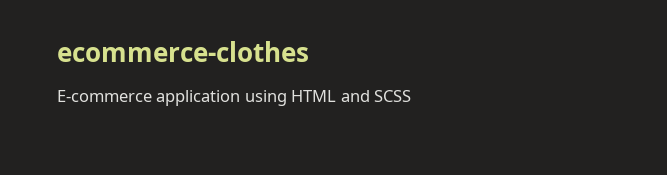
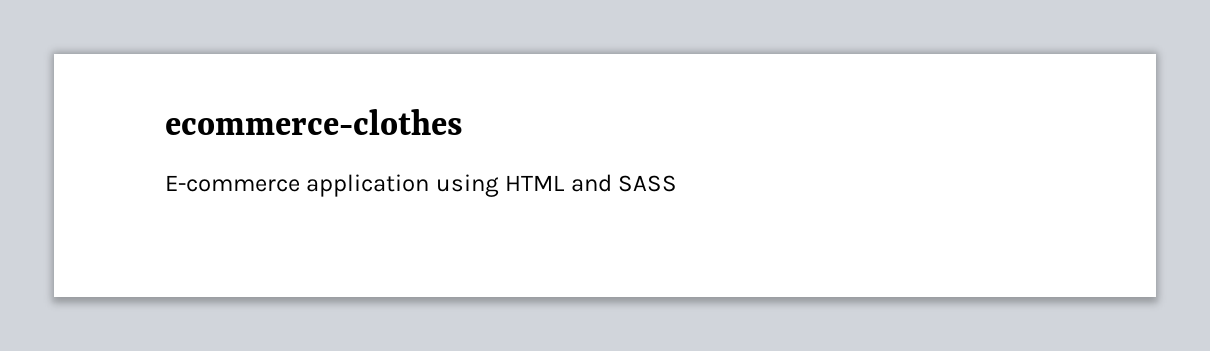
[374,90,412,102] SCSS -> [618,175,678,192] SASS

